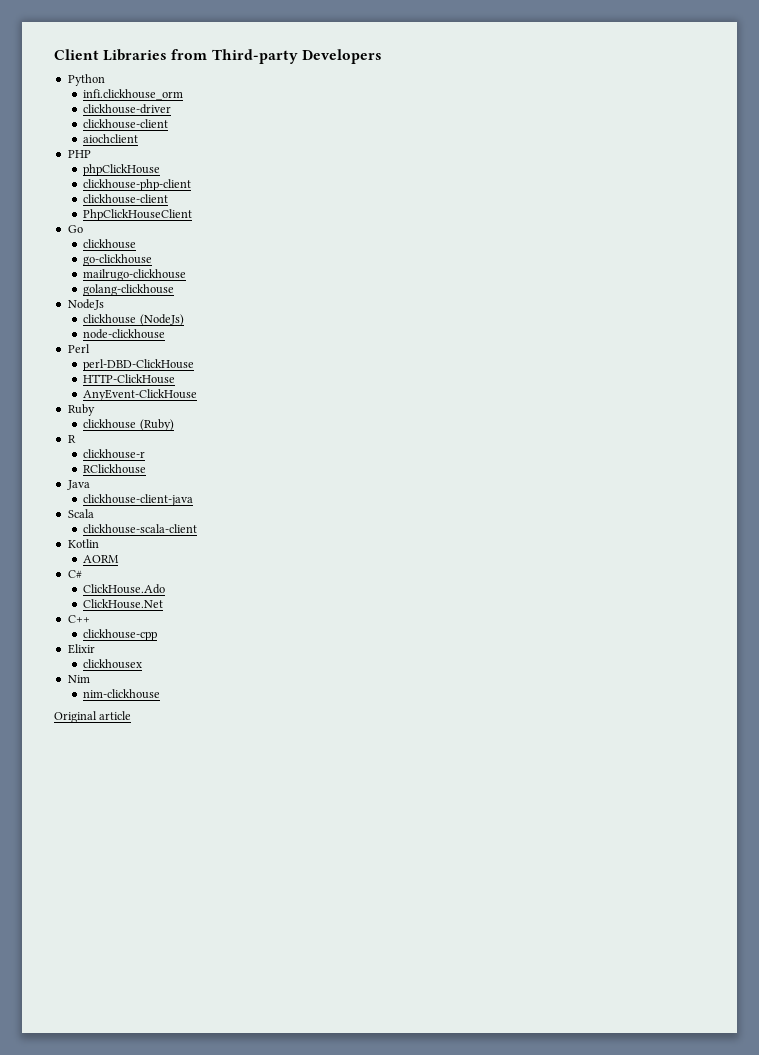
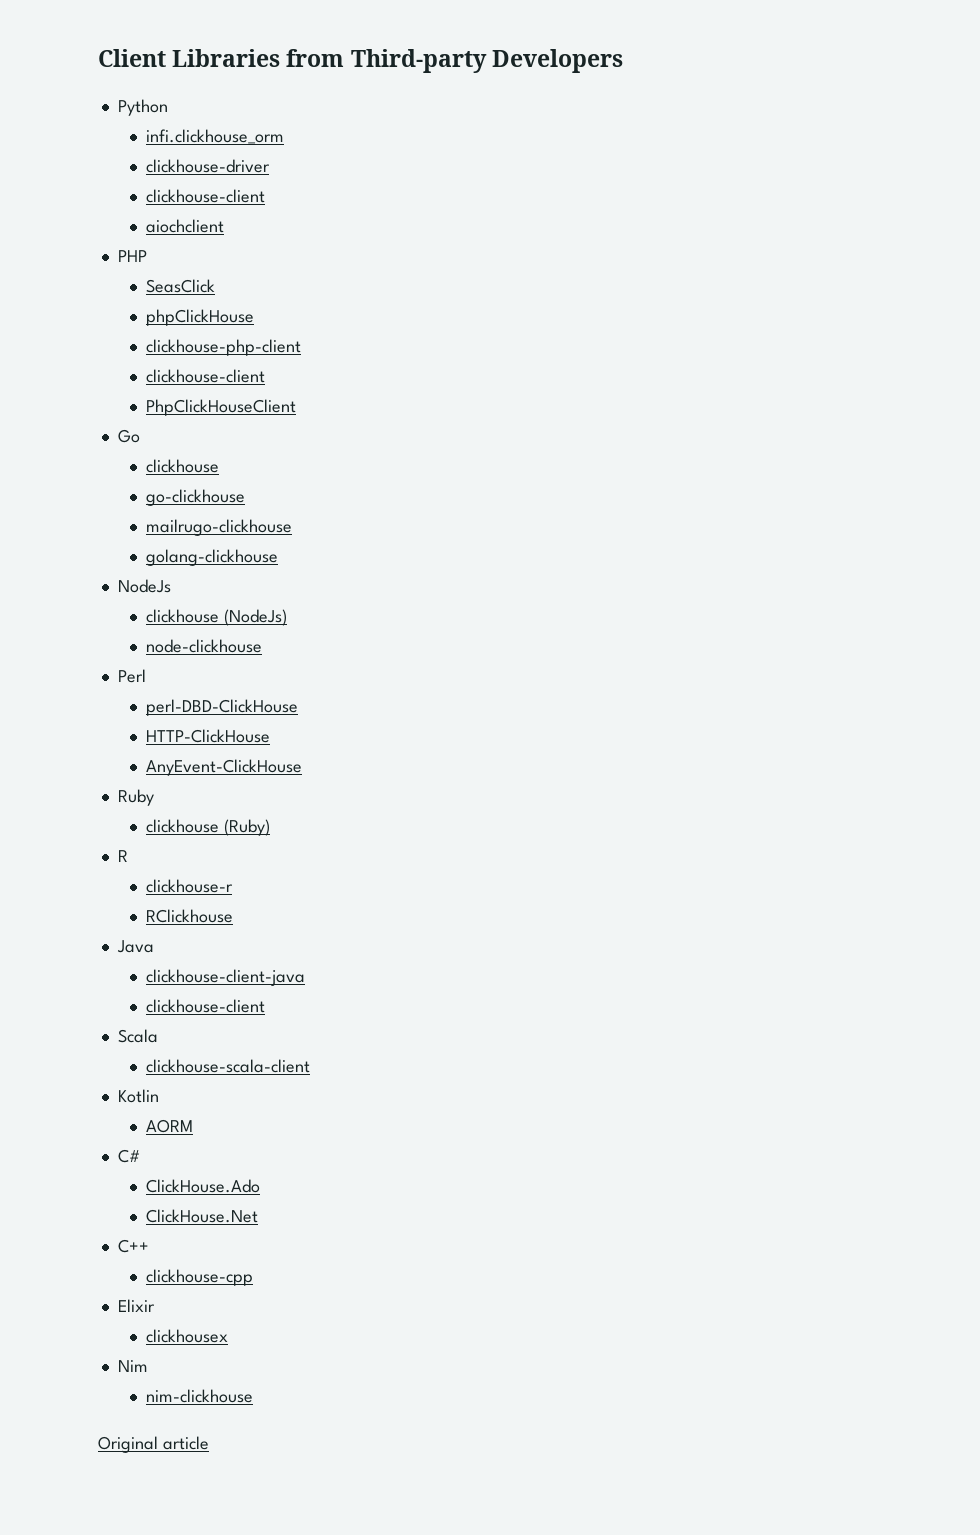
(91, 154) none -> [146,279,216,293] // SeasClick
(194, 500) none -> [146,999,266,1013] // clickhouse-client

